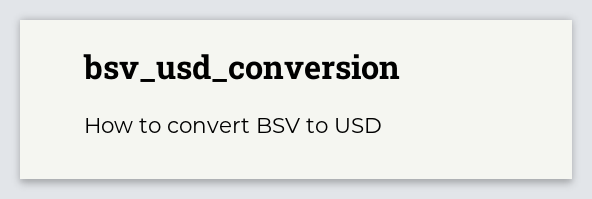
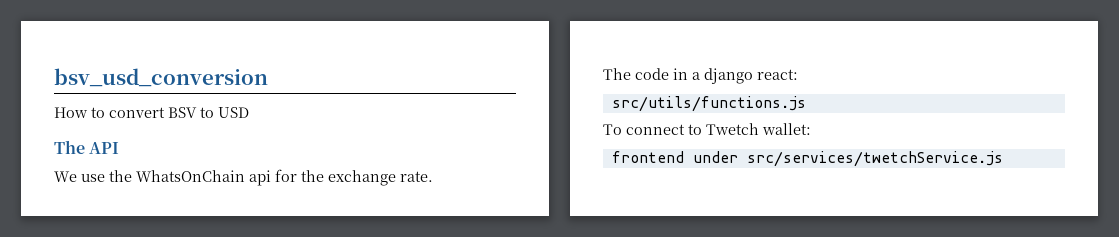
(382, 125) none -> [54,140,120,154] [54,169,433,186] [603,68,798,84] [611,96,806,112] [603,123,811,135] [611,151,1003,167] // The API // We use the WhatsOnChain api for the exchange rate. // The code in a django react: // src/utils/functions.js // To connect to Twetch wallet: // frontend under src/services/twetchService.js

